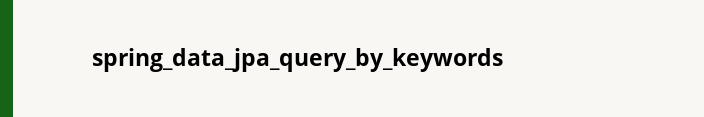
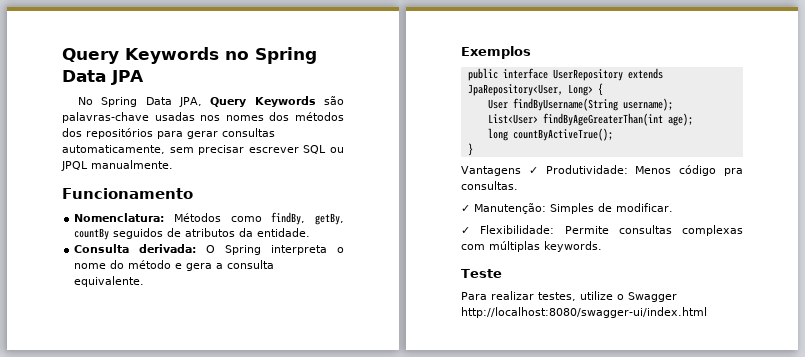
[92,48,503,72] spring_data_jpa_query_by_keywords -> [62,47,317,64] [62,70,144,85] [78,96,344,107] [62,112,344,123] [62,128,275,139] [62,145,344,155] [61,160,173,171] [62,188,193,199] [74,212,344,225] [74,228,311,240] [74,244,344,255] [74,260,275,271] [74,276,145,287] [461,46,531,59] [467,68,663,81] [467,83,603,96] [487,98,673,111] [487,113,693,126] [487,128,613,141] [467,143,473,156] [461,165,743,176] [461,181,518,190] [461,203,673,214] [461,225,743,236] [461,241,602,252] [461,269,502,278] [461,291,677,302] [461,307,707,318] Query Keywords no Spring Data JPA // No Spring Data JPA, Query Keywords são palavras-chave usadas nos nomes dos métodos dos repositórios para gerar consultas automaticamente, sem precisar escrever SQL ou JPQL manualmente. // Funcionamento // Nomenclatura: Métodos como findBy, getBy, countBy seguidos de atributos da entidade. // Consulta derivada: O Spring interpreta o nome do método e gera a consulta equivalente. // Exemplos // public interface UserRepository extends JpaRepository<User, Long> { // User findByUsername(String username); // List<User> findByAgeGreaterThan(int age); // long countByActiveTrue(); // } // Vantagens ✓ Produtividade: Menos código pra consultas. // ✓ Manutenção: Simples de modificar. // ✓ Flexibilidade: Permite consultas complexas com múltiplas keywords. // Teste // Para realizar testes, utilize o Swagger http://localhost:8080/swagger-ui/index.html

